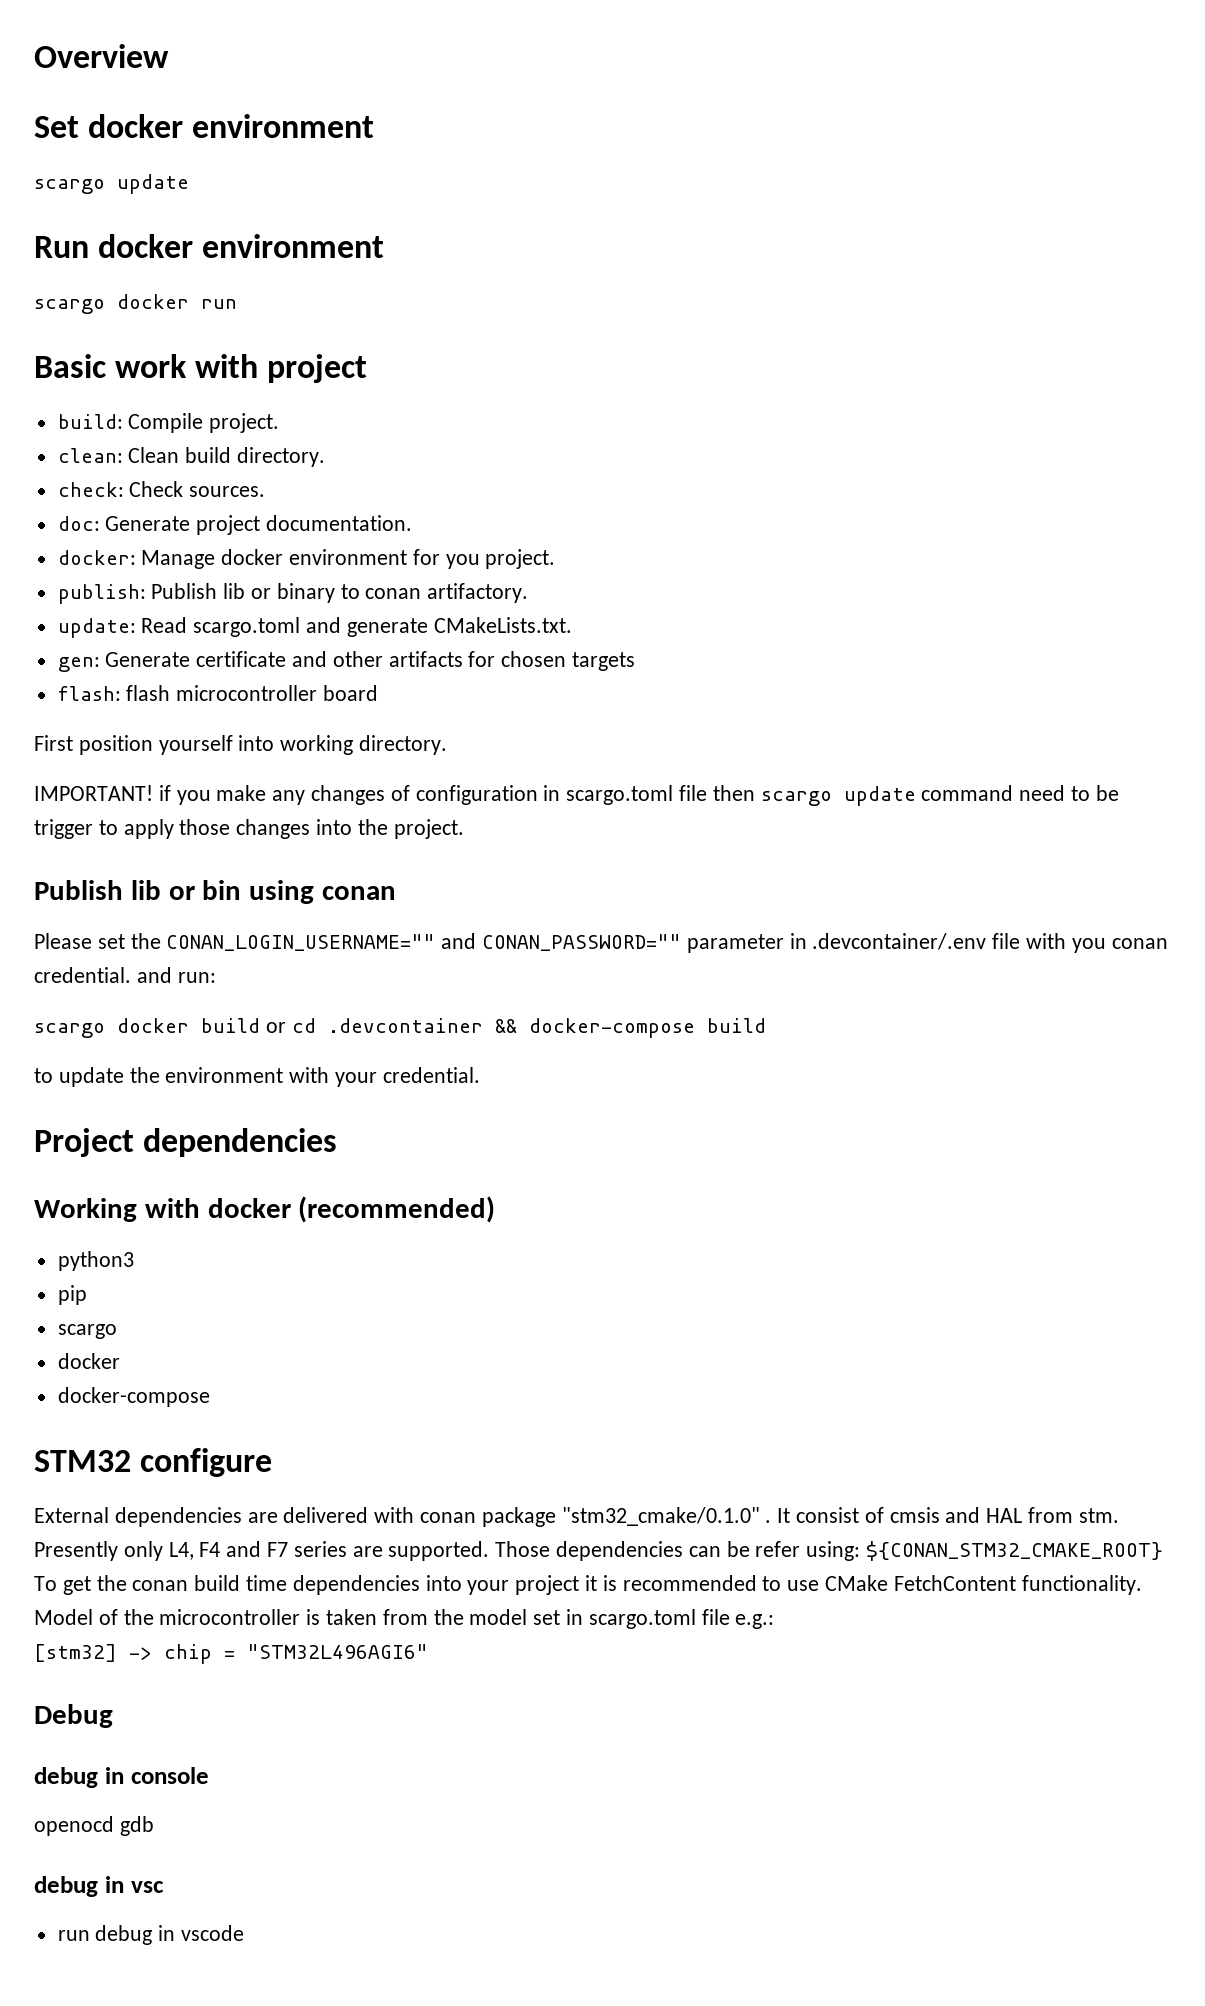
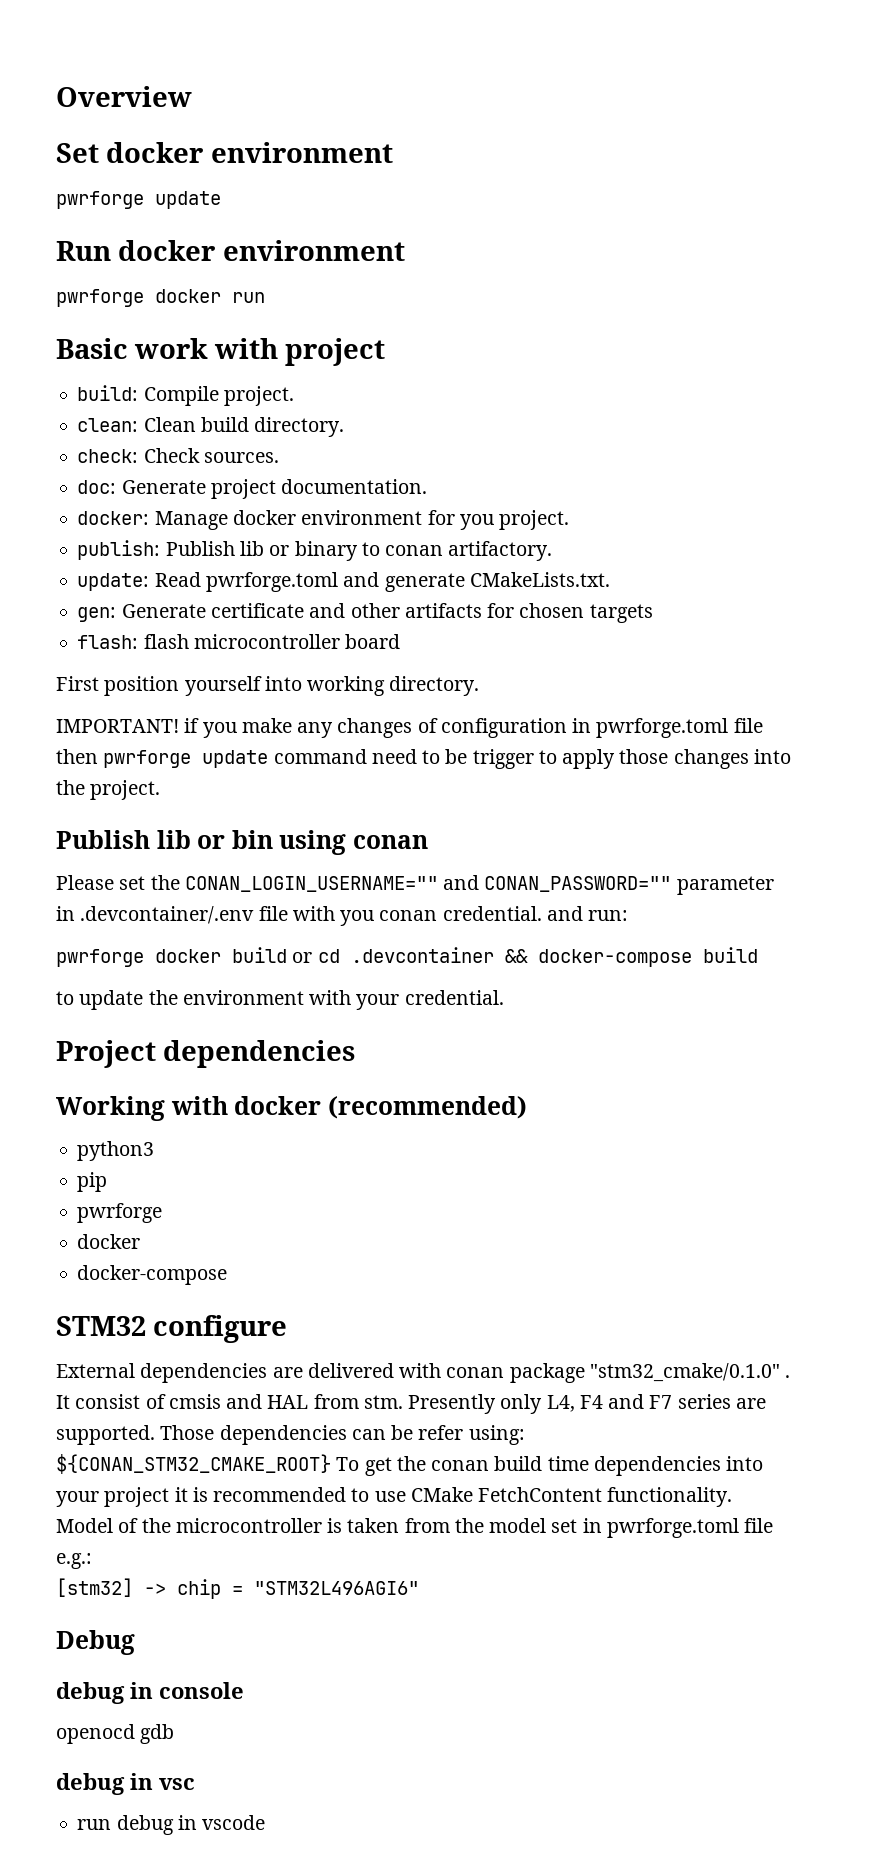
[34,179,105,194] scargo -> [56,191,144,209] pwrforge
[34,299,105,314] scargo -> [56,289,144,307] pwrforge
[193,617,301,637] scargo.toml -> [205,572,338,592] pwrforge.toml
[566,785,674,805] scargo.toml -> [596,718,729,738] pwrforge.toml
[760,791,832,806] scargo -> [103,750,192,768] pwrforge
[34,1023,105,1038] scargo -> [56,949,144,967] pwrforge
[57,1324,117,1339] scargo -> [77,1203,163,1223] pwrforge
[588,1609,696,1629] scargo.toml -> [606,1518,739,1538] pwrforge.toml

